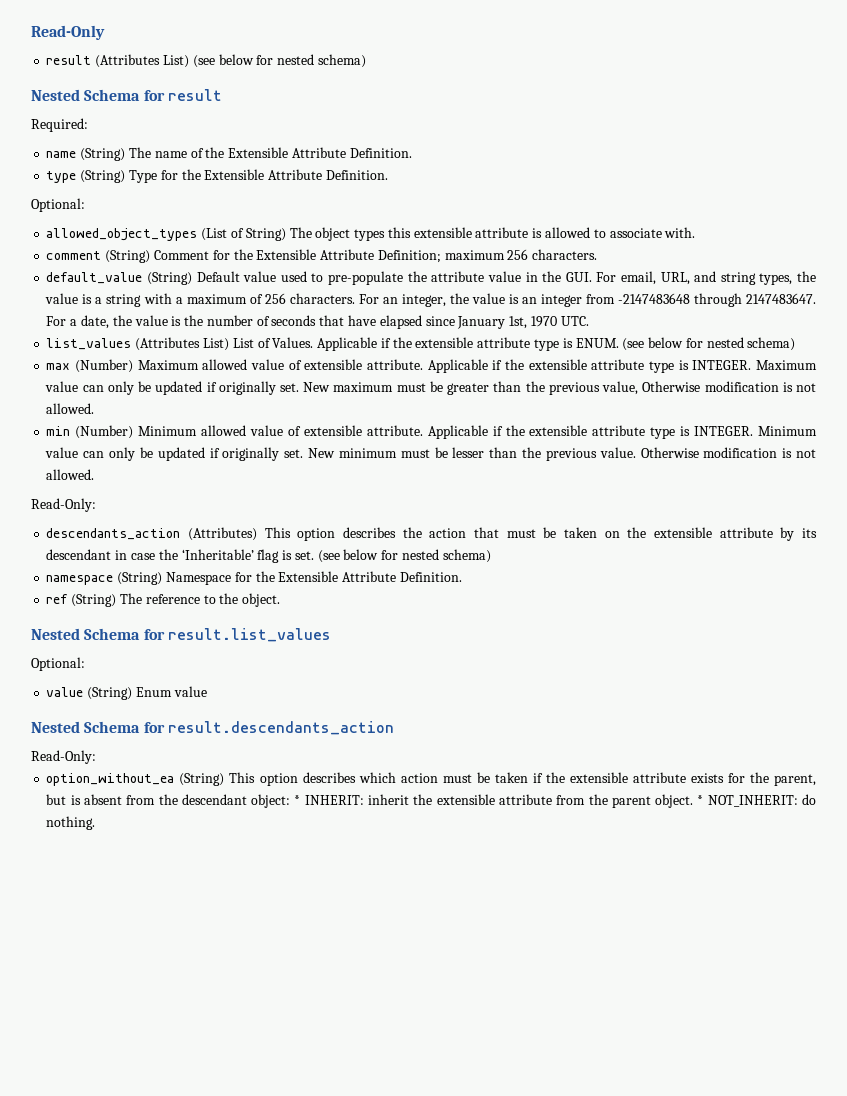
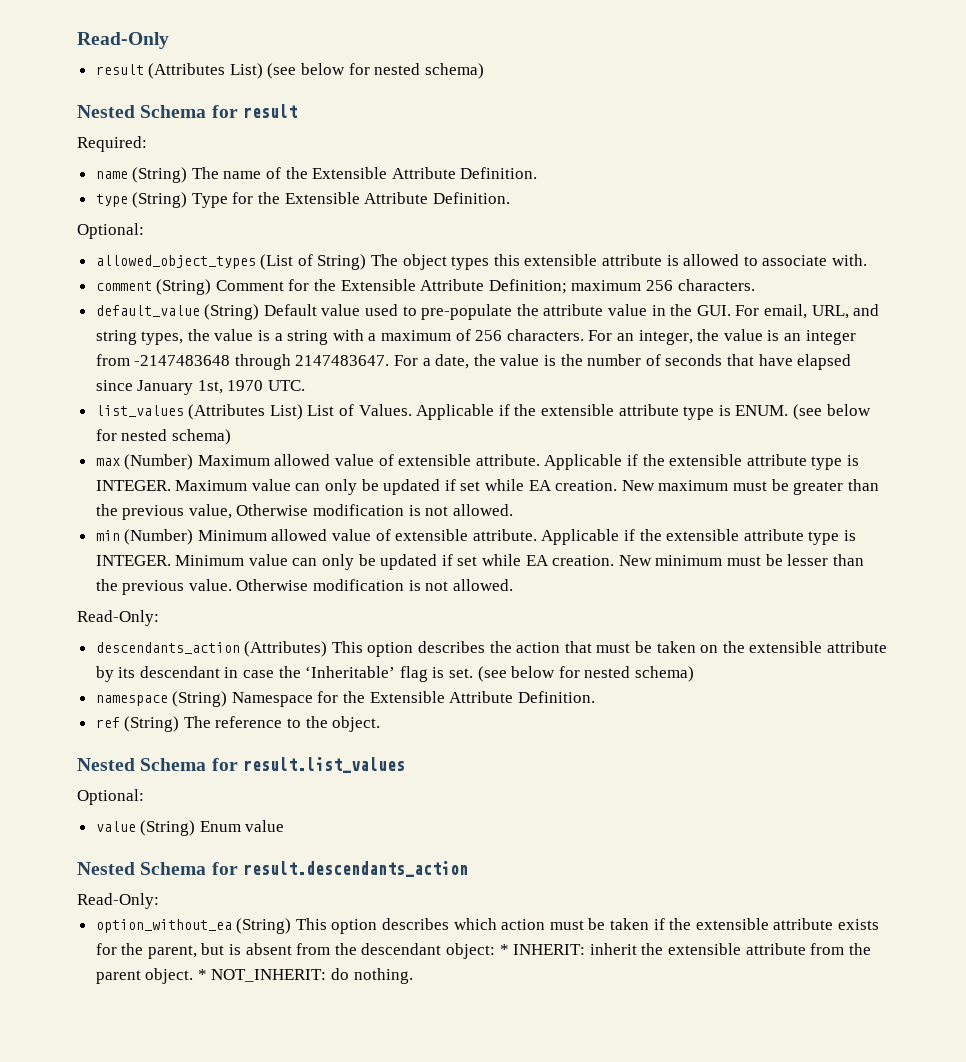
[218,381,300,395] originally set. -> [460,479,618,491] set while EA creation.
[222,447,304,461] originally set. -> [457,554,615,566] set while EA creation.

